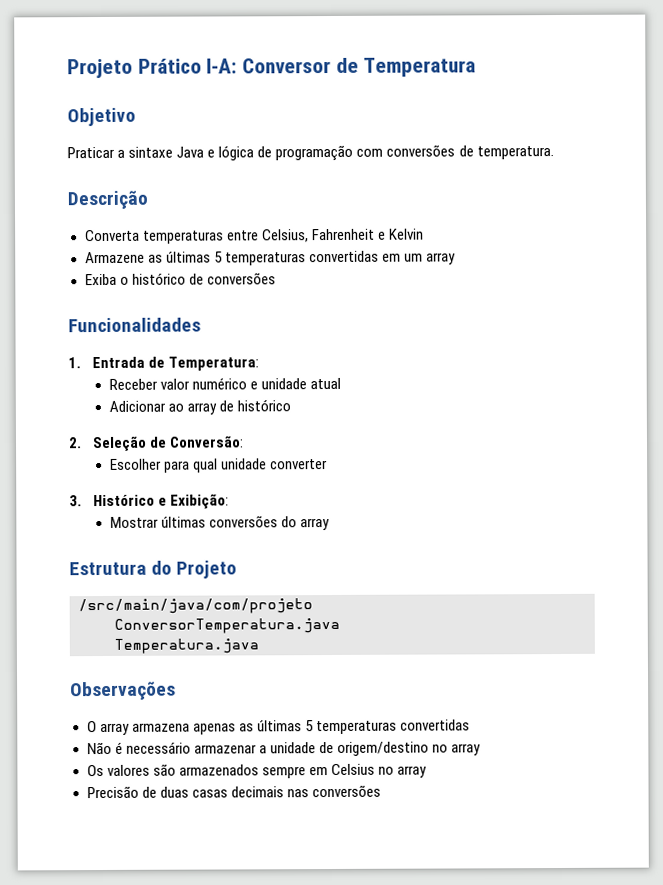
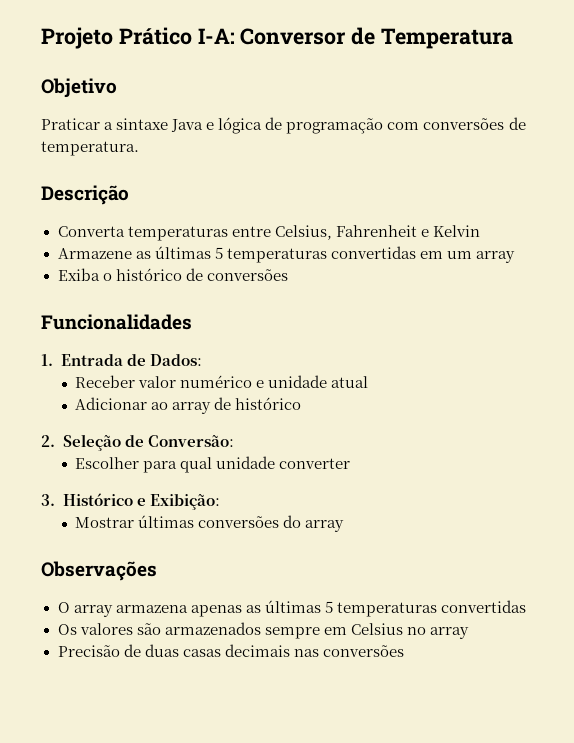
[168,356,260,371] Temperatura: -> [149,354,202,366] Dados:
[69,560,238,579] [78,598,313,615] [114,617,340,634] [114,638,259,654] // Estrutura do Projeto // /src/main/java/com/projeto // ConversorTemperatura.java // Temperatura.java -> (345, 526) none
[86,741,481,756] // Não é necessário armazenar a unidade de origem/destino no array -> (526, 606) none

